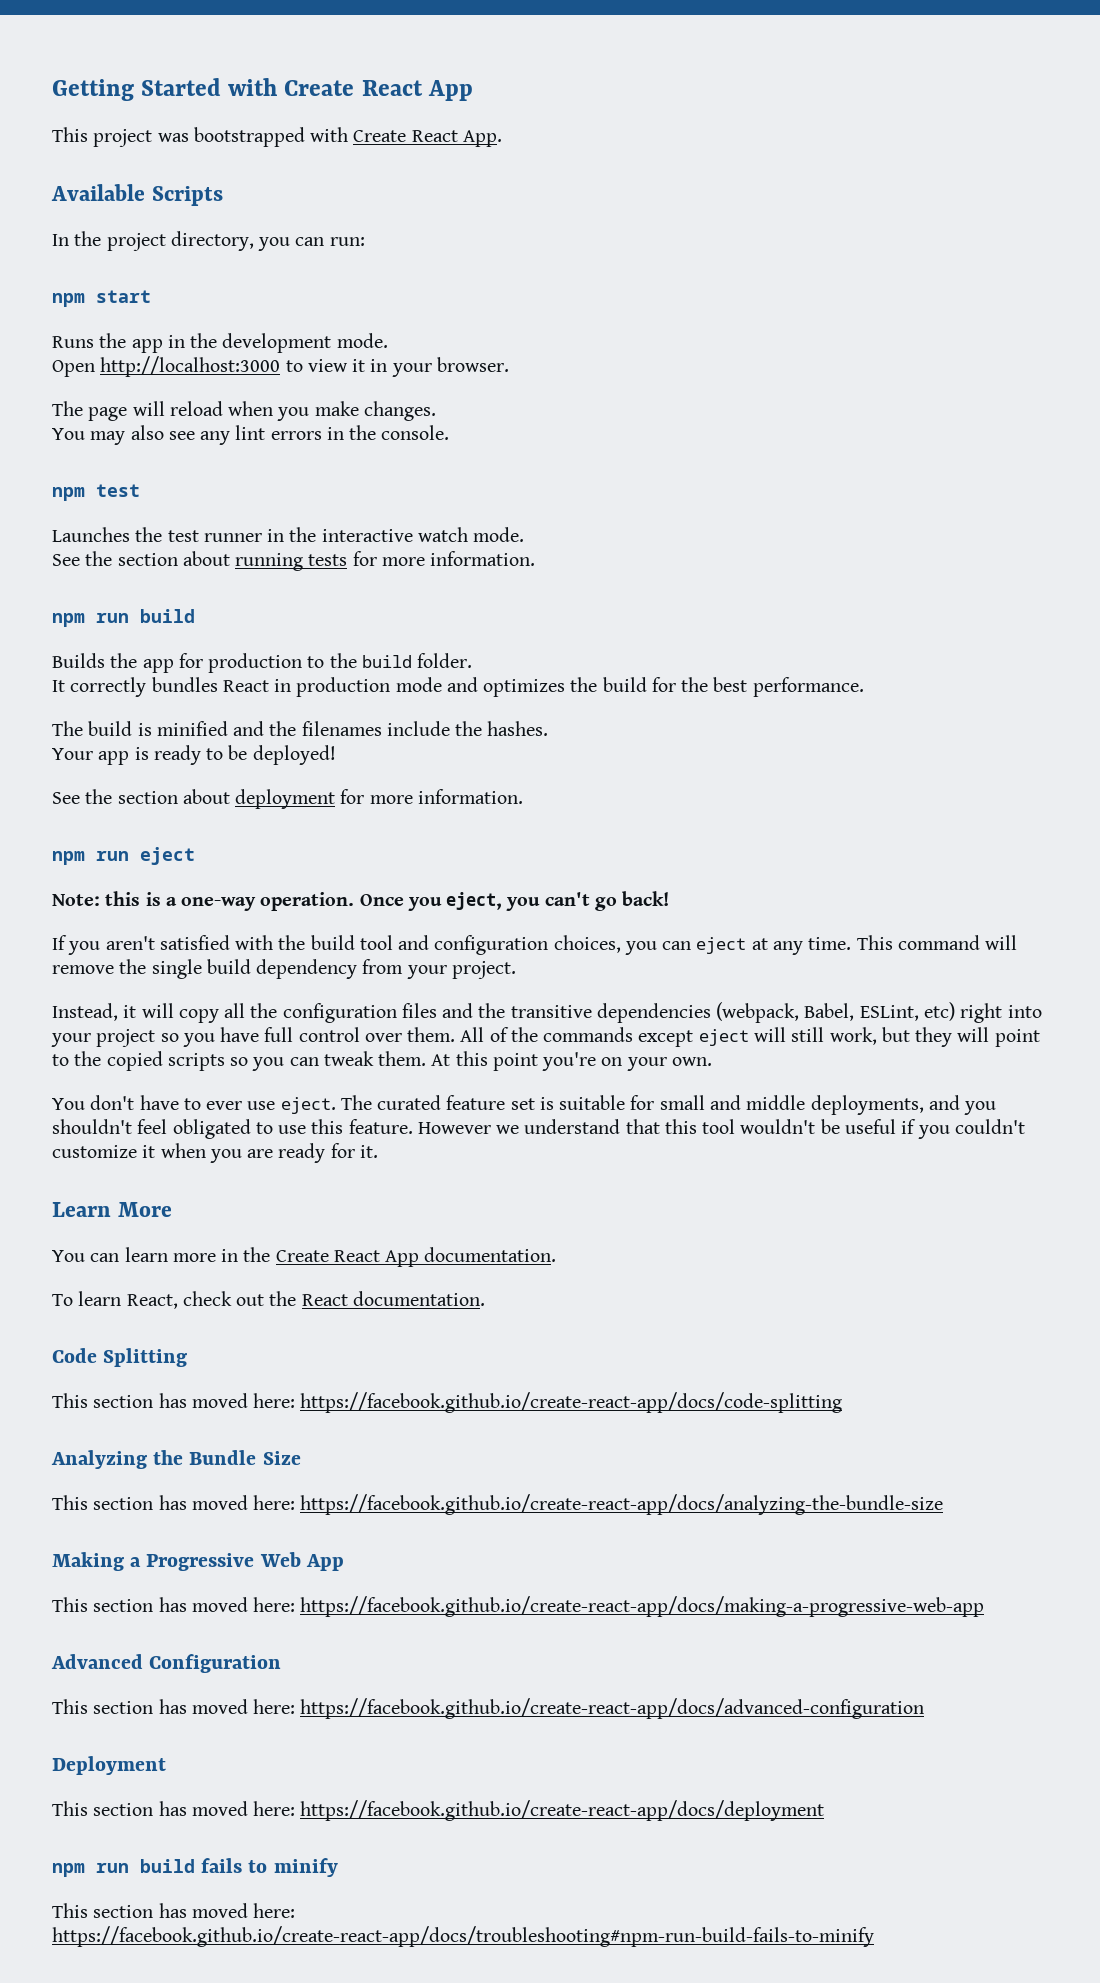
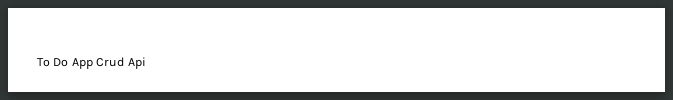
[52,78,473,101] [52,127,502,147] [51,184,223,206] [52,231,365,251] [52,290,151,307] [52,333,388,353] [52,356,509,377] [52,401,436,421] [52,425,450,445] [52,484,140,501] [52,527,525,542] [52,551,536,571] [52,609,195,627] [52,653,473,673] [52,677,864,697] [52,721,549,736] [52,745,336,765] [52,789,523,809] [52,847,195,865] [52,891,670,911] [52,935,1018,955] [52,959,516,979] [52,1002,1042,1023] [51,1027,1040,1047] [52,1051,712,1071] [52,1095,997,1115] [52,1119,1025,1139] [52,1143,378,1163] [52,1202,172,1217] [52,1247,557,1267] [52,1291,485,1309] [52,1348,188,1367] [52,1392,843,1413] [51,1450,301,1469] [52,1494,944,1515] [52,1552,344,1571] [52,1596,985,1617] [51,1654,282,1673] [52,1698,925,1719] [52,1756,166,1775] [52,1800,825,1821] [52,1858,338,1877] [52,1903,296,1918] [52,1926,874,1947] Getting Started with Create React App // This project was bootstrapped with Create React App. // Available Scripts // In the project directory, you can run: // npm start // Runs the app in the development mode. // Open http://localhost:3000 to view it in your browser. // The page will reload when you make changes. // You may also see any lint errors in the console. // npm test // Launches the test runner in the interactive watch mode. // See the section about running tests for more information. // npm run build // Builds the app for production to the build folder. // It correctly bundles React in production mode and optimizes the build for the best performance. // The build is minified and the filenames include the hashes. // Your app is ready to be deployed! // See the section about deployment for more information. // npm run eject // Note: this is a one-way operation. Once you eject, you can't go back! // If you aren't satisfied with the build tool and configuration choices, you can eject at any time. This command will remove the single build dependency from your project. // Instead, it will copy all the configuration files and the transitive dependencies (webpack, Babel, ESLint, etc) right into your project so you have full control over them. All of the commands except eject will still work, but they will point to the copied scripts so you can tweak them. At this point you're on your own. // You don't have to ever use eject. The curated feature set is suitable for small and middle deployments, and you shouldn't feel obligated to use this feature. However we understand that this tool wouldn't be useful if you couldn't customize it when you are ready for it. // Learn More // You can learn more in the Create React App documentation. // To learn React, check out the React documentation. // Code Splitting // This section has moved here: https://facebook.github.io/create-react-app/docs/code-splitting // Analyzing the Bundle Size // This section has moved here: https://facebook.github.io/create-react-app/docs/analyzing-the-bundle-size // Making a Progressive Web App // This section has moved here: https://facebook.github.io/create-react-app/docs/making-a-progressive-web-app // Advanced Configuration // This section has moved here: https://facebook.github.io/create-react-app/docs/advanced-configuration // Deployment // This section has moved here: https://facebook.github.io/create-react-app/docs/deployment // npm run build fails to minify // This section has moved here: https://facebook.github.io/create-react-app/docs/troubleshooting#npm-run-build-fails-to-minify -> [37,57,146,69] To Do App Crud Api

